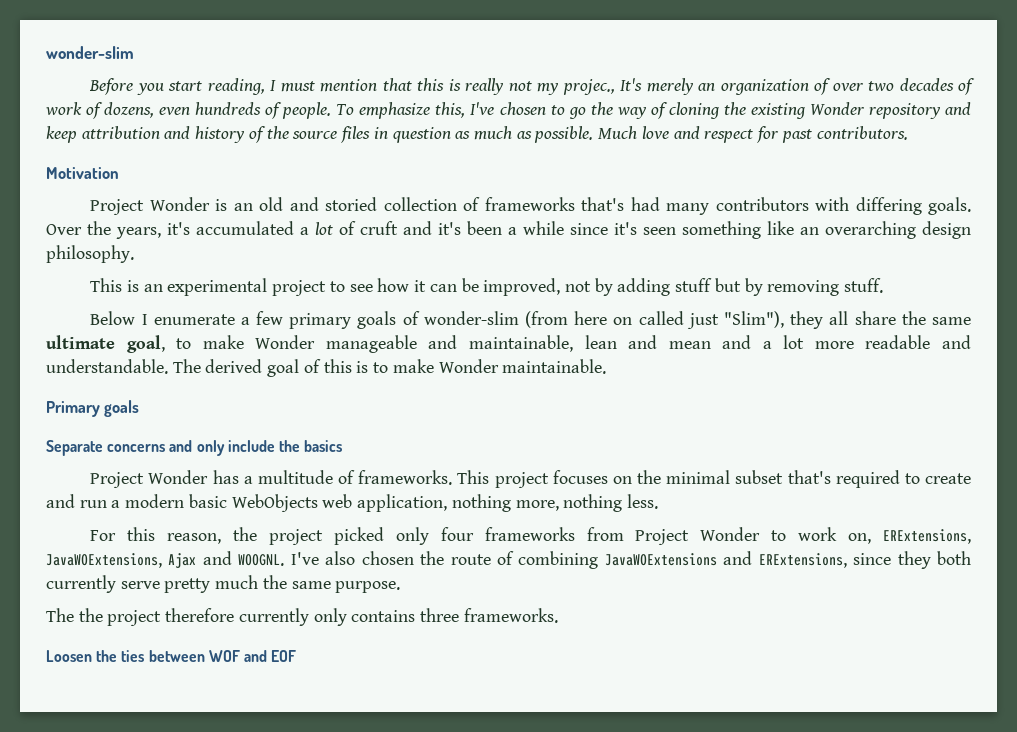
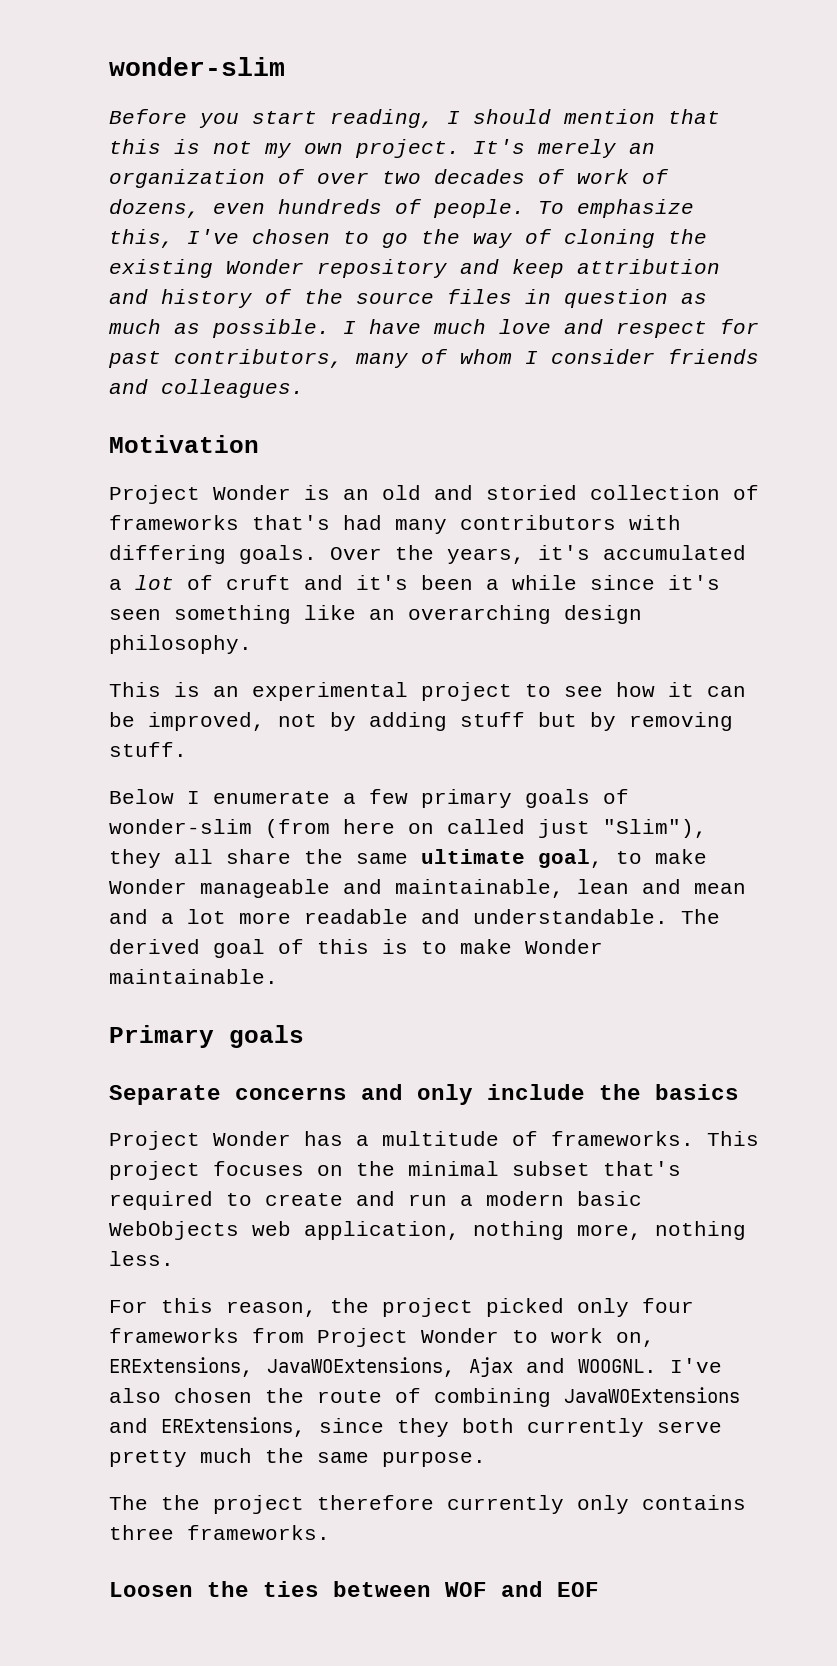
[280,81,315,92] must -> [473,109,551,124] should
[465,78,505,95] really -> (200, 146) none
[562,79,615,95] projec., -> [304,139,460,158] own project.
[598,126,638,139] Much -> [343,319,486,334] I have much
[816,126,908,140] contributors. -> [174,349,759,368] [109,379,304,398] contributors, many of whom I consider friends and colleagues.

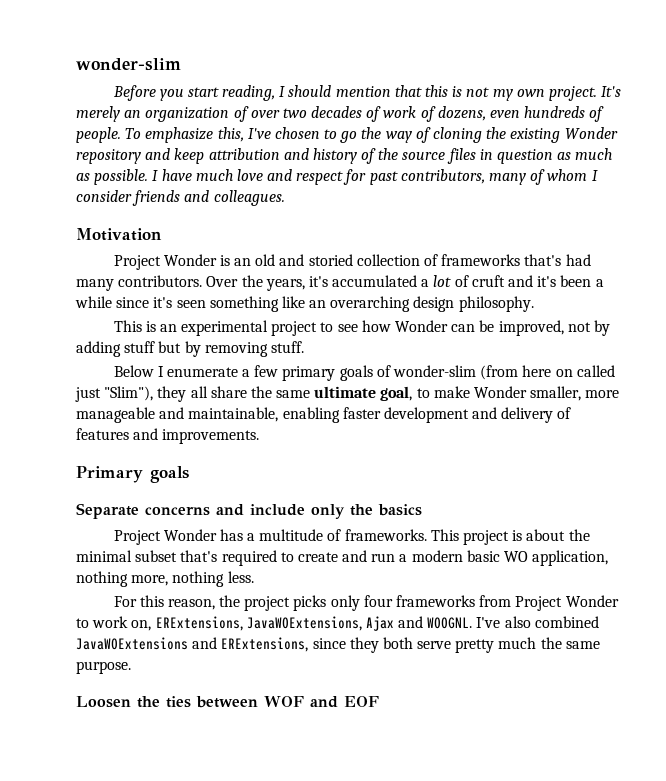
[460,515,681,530] [109,545,317,564] contributors with differing goals. -> [118,275,203,287] contributors.
[668,682,694,697] it -> [395,320,449,332] Wonder
(187, 886) none -> [530,386,620,401] smaller, more
[577,879,746,894] [109,909,720,924] [109,939,603,958] [109,969,278,984] lean and mean and a lot more readable and understandable. The derived goal of this is to make Wonder maintainable. -> [282,407,572,423] [76,428,260,444] enabling faster development and delivery of features and improvements.
[417,1084,585,1105] only include -> [250,504,345,519] include only
[213,1161,343,1176] focuses on -> [512,529,566,541] is about
[109,1221,291,1240] WebObjects web -> [504,551,529,562] WO
[486,1298,564,1317] picked -> [293,595,327,611] picks
[174,1388,551,1407] chosen the route of combining -> [534,616,599,628] combined
[527,1418,644,1437] currently -> (413, 643) none
[109,1495,746,1514] [109,1525,330,1540] // The the project therefore currently only contains three frameworks. -> (131, 667) none

